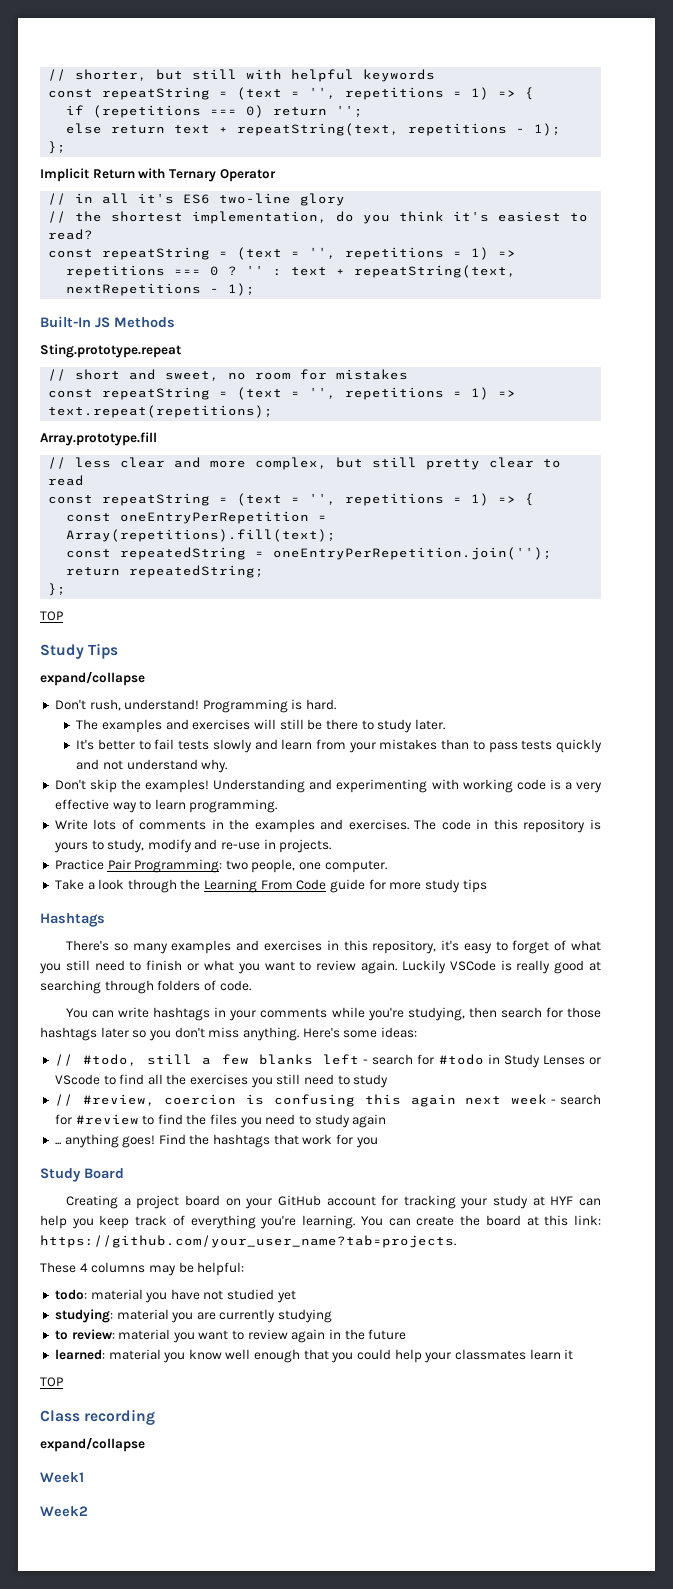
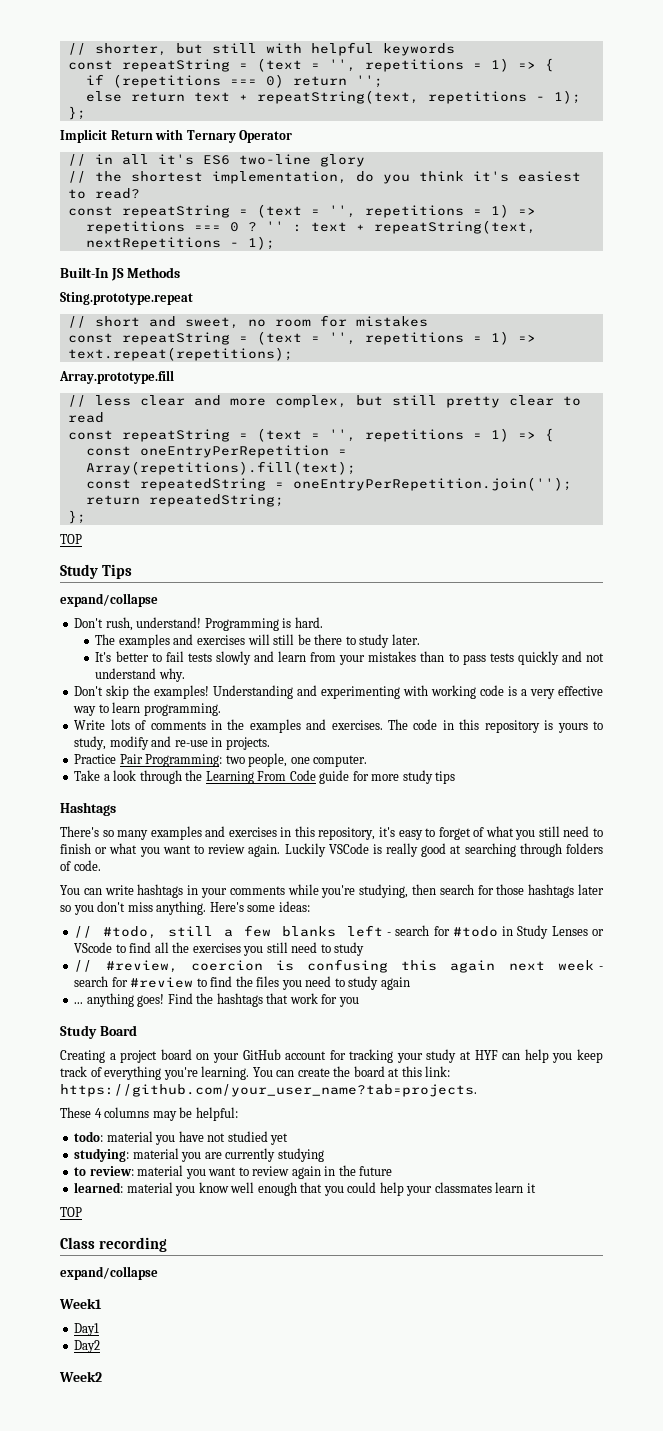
(84, 1477) none -> [74,1323,100,1336] [74,1340,101,1353] // Day1 // Day2

